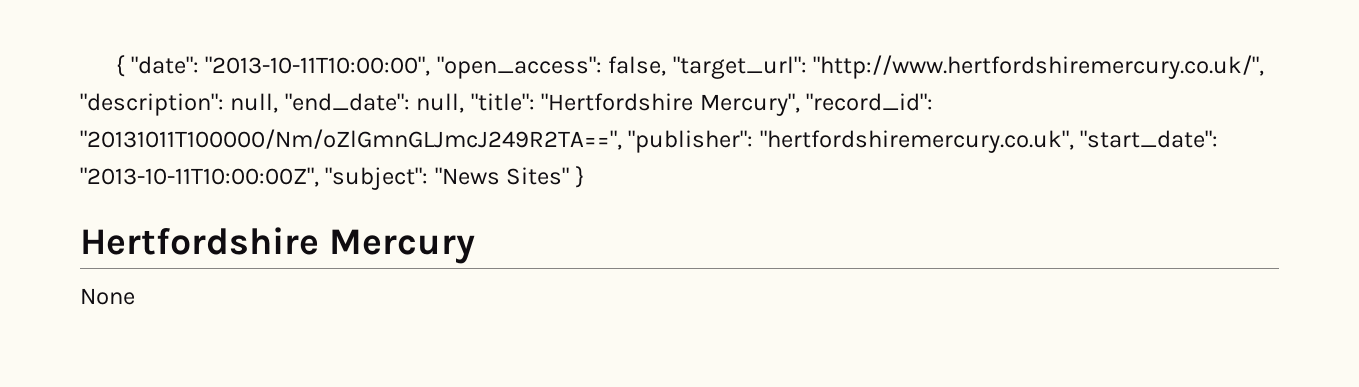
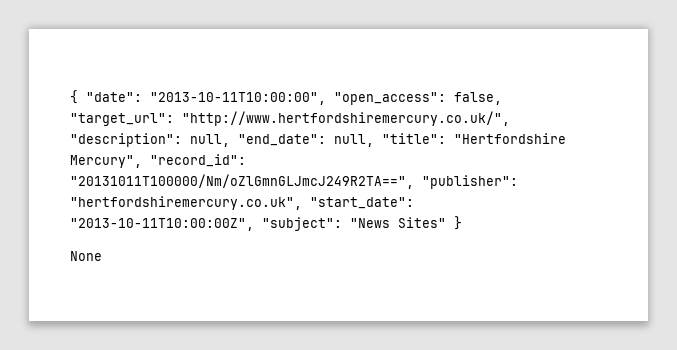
[80,227,476,264] // Hertfordshire Mercury -> (462, 223) none

